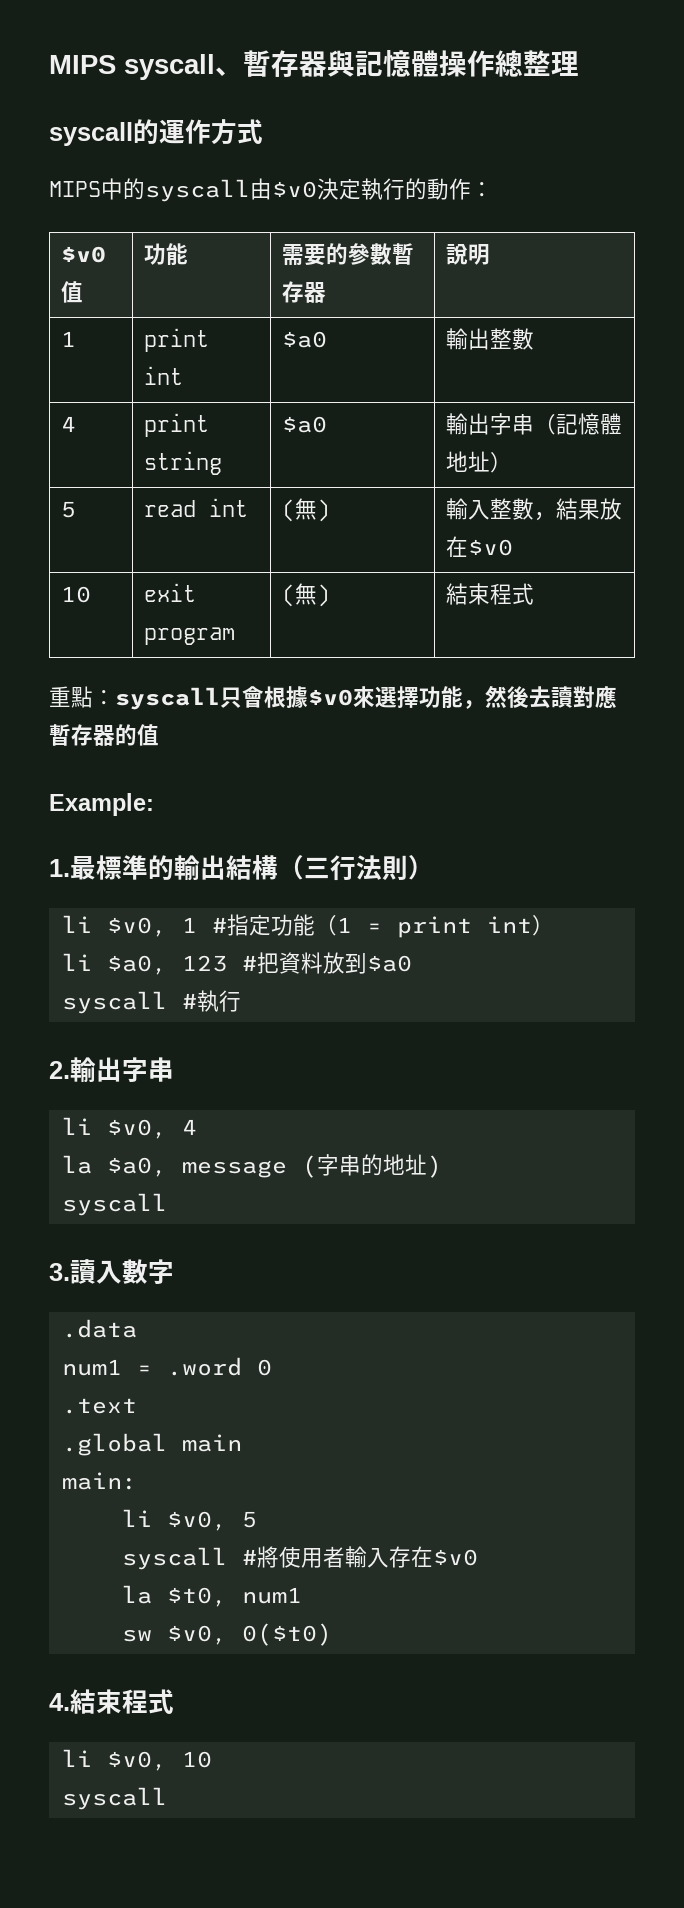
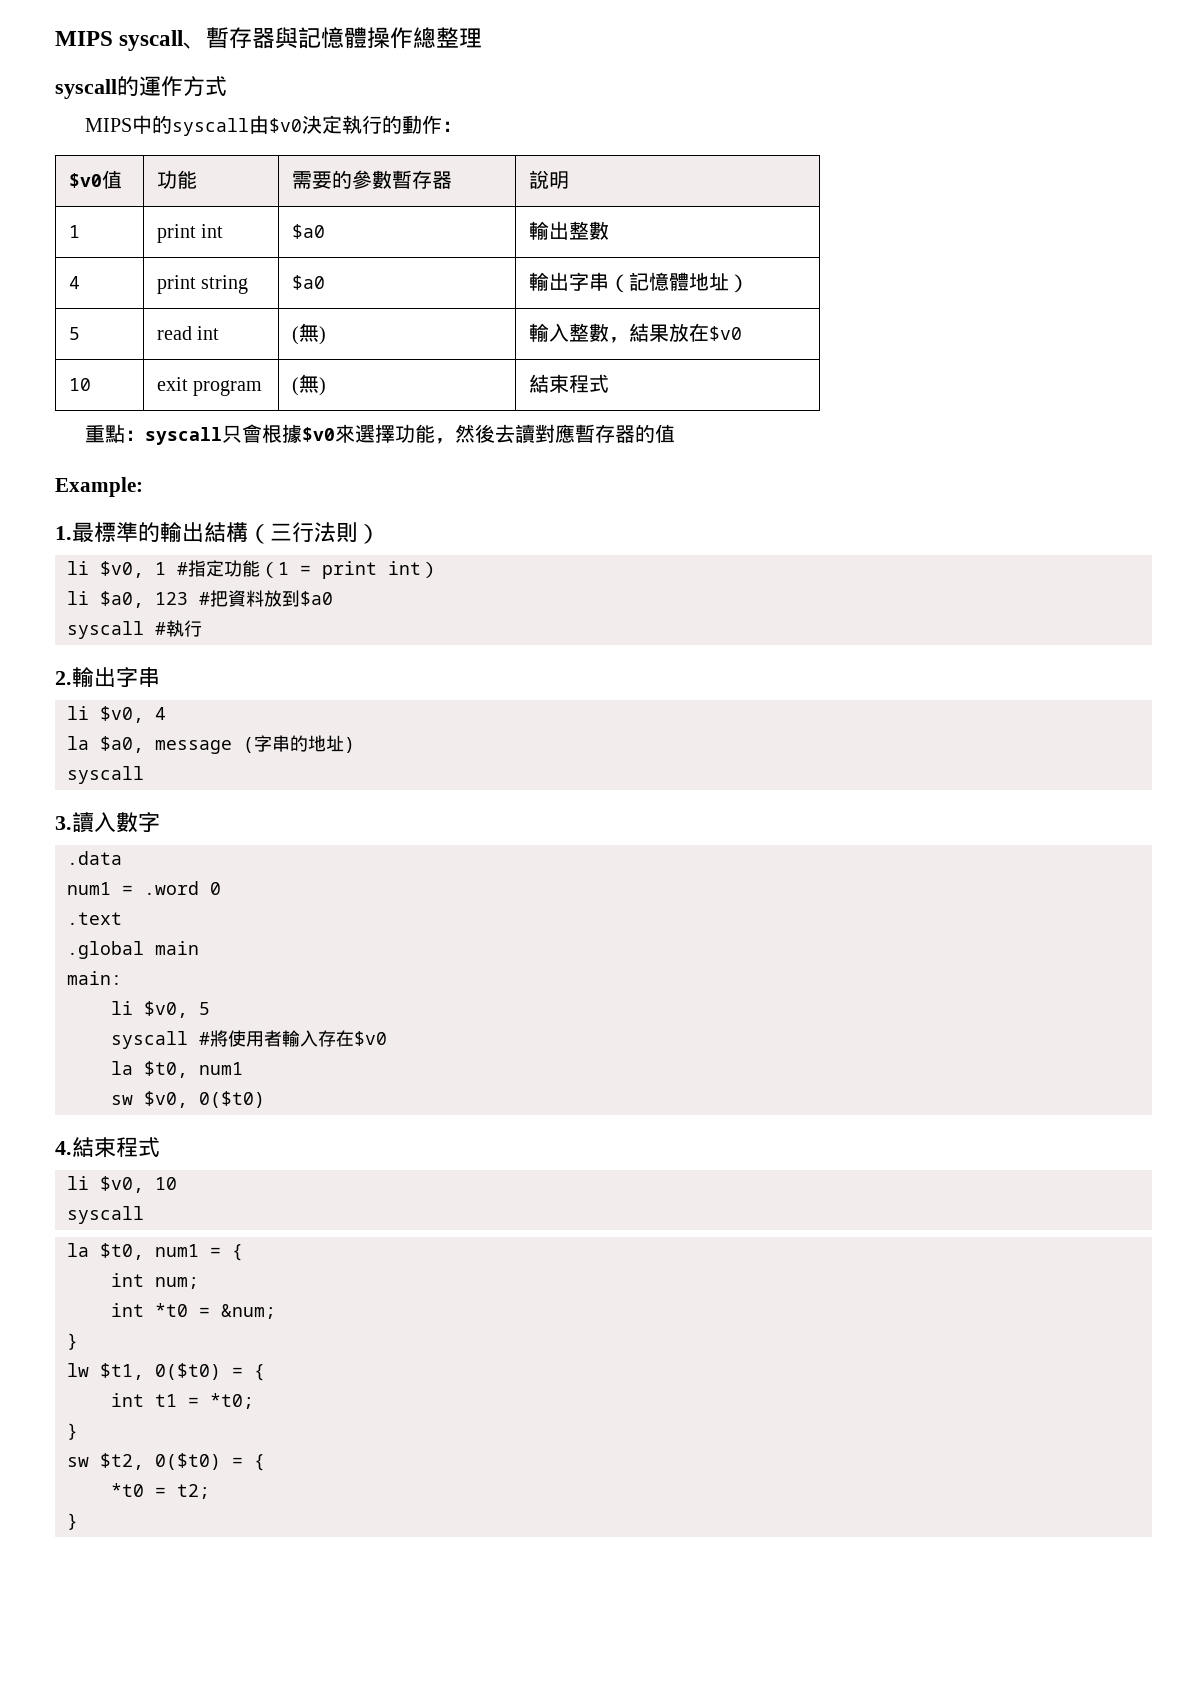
(167, 1798) none -> [67,1243,243,1261] [111,1273,199,1289] [111,1303,276,1319] [67,1333,78,1350] [67,1363,265,1381] [111,1393,254,1409] [67,1423,78,1440] [67,1453,265,1471] [111,1483,210,1499] [67,1513,78,1530] // la $t0, num1 = { // int num; // int *t0 = &num; // } // lw $t1, 0($t0) = { // int t1 = *t0; // } // sw $t2, 0($t0) = { // *t0 = t2; // }

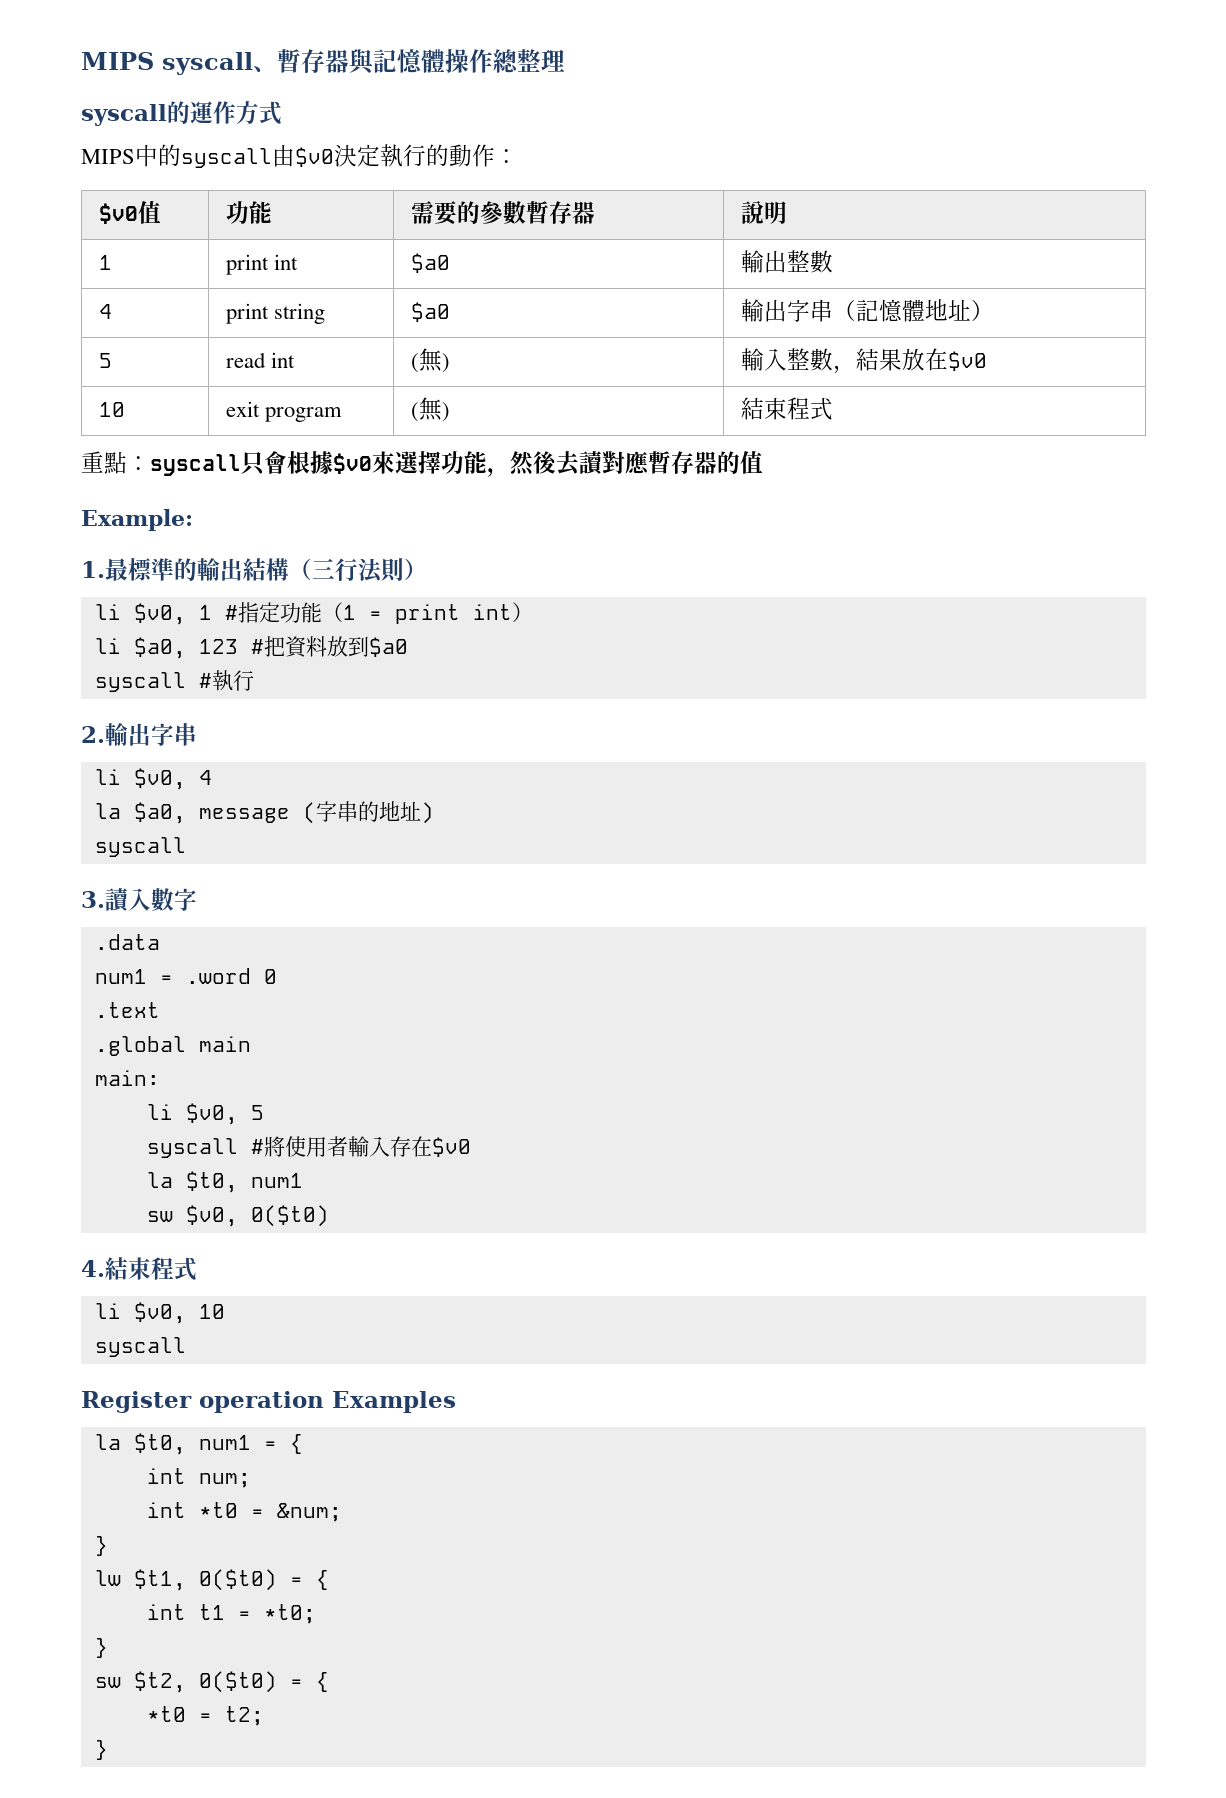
(144, 1215) none -> [81,1391,456,1413] // Register operation Examples

